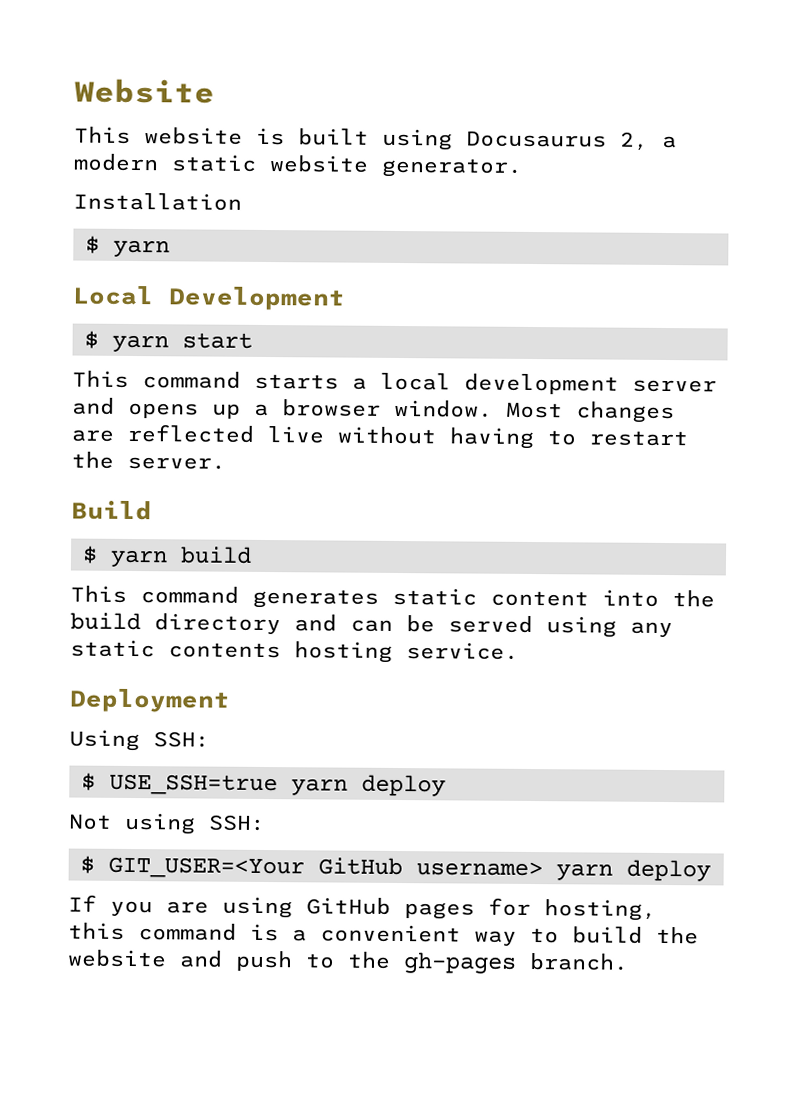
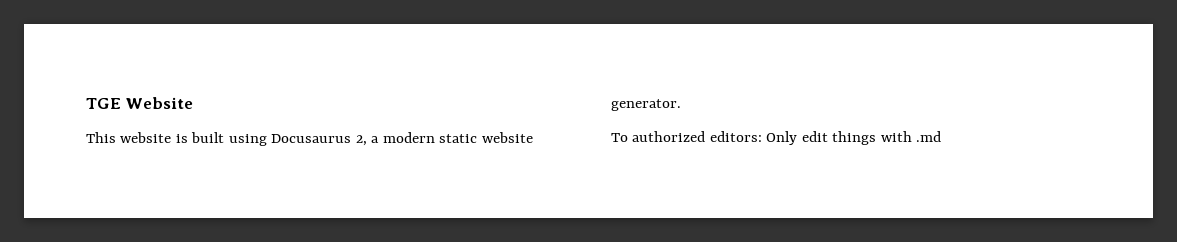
(74, 91) none -> [86,98,121,109] TGE
[73,192,242,211] [85,235,170,258] [72,285,346,311] [84,330,253,353] [72,370,717,395] [72,397,675,424] [71,423,688,450] [71,451,226,470] [71,500,152,521] [82,545,252,568] [70,585,715,609] [70,612,673,638] [70,639,519,663] [69,688,231,713] [69,729,210,752] [81,772,446,797] [68,812,266,835] [80,855,711,882] [68,894,657,921] [68,922,699,946] [67,949,629,974] Installation // $ yarn // Local Development // $ yarn start // This command starts a local development server and opens up a browser window. Most changes are reflected live without having to restart the server. // Build // $ yarn build // This command generates static content into the build directory and can be served using any static contents hosting service. // Deployment // Using SSH: // $ USE_SSH=true yarn deploy // Not using SSH: // $ GIT_USER=<Your GitHub username> yarn deploy // If you are using GitHub pages for hosting, this command is a convenient way to build the website and push to the gh-pages branch. -> [611,131,942,145] To authorized editors: Only edit things with .md

